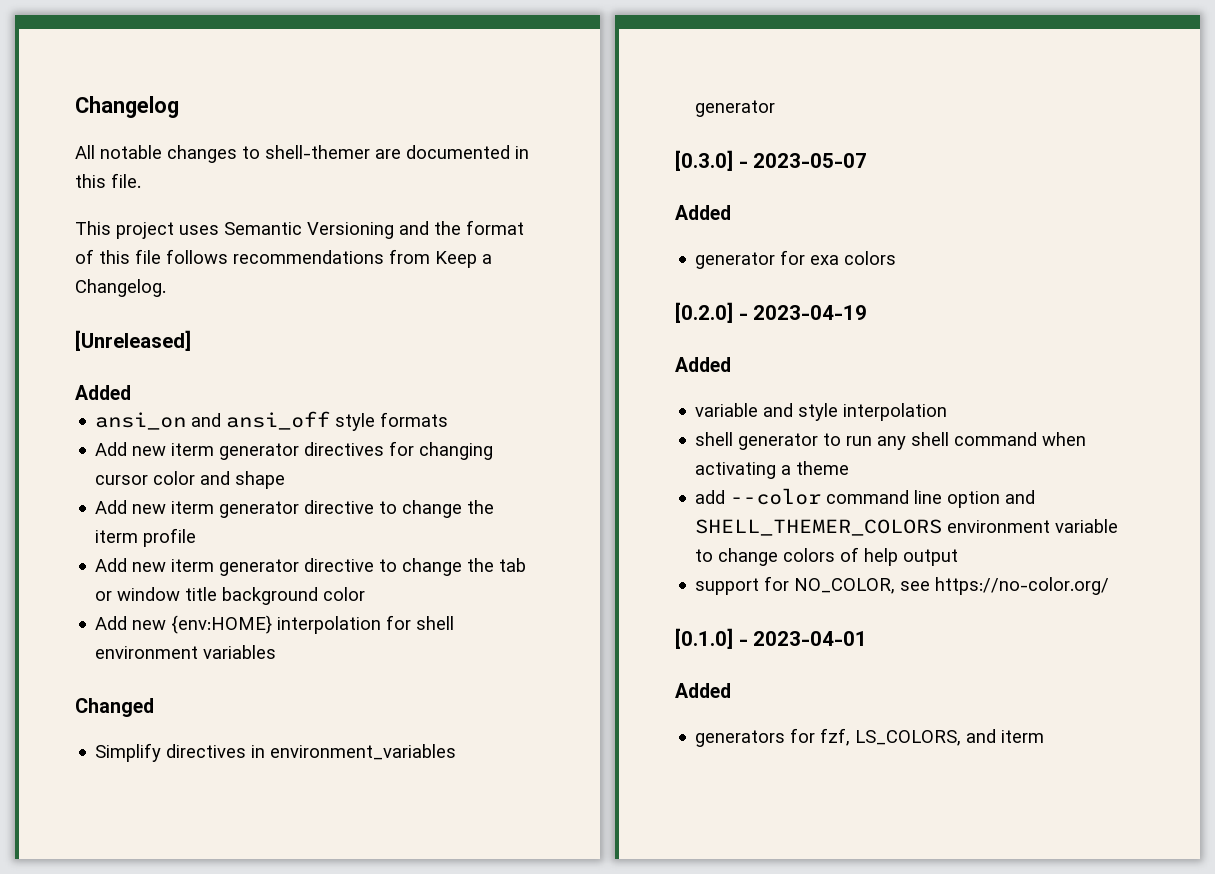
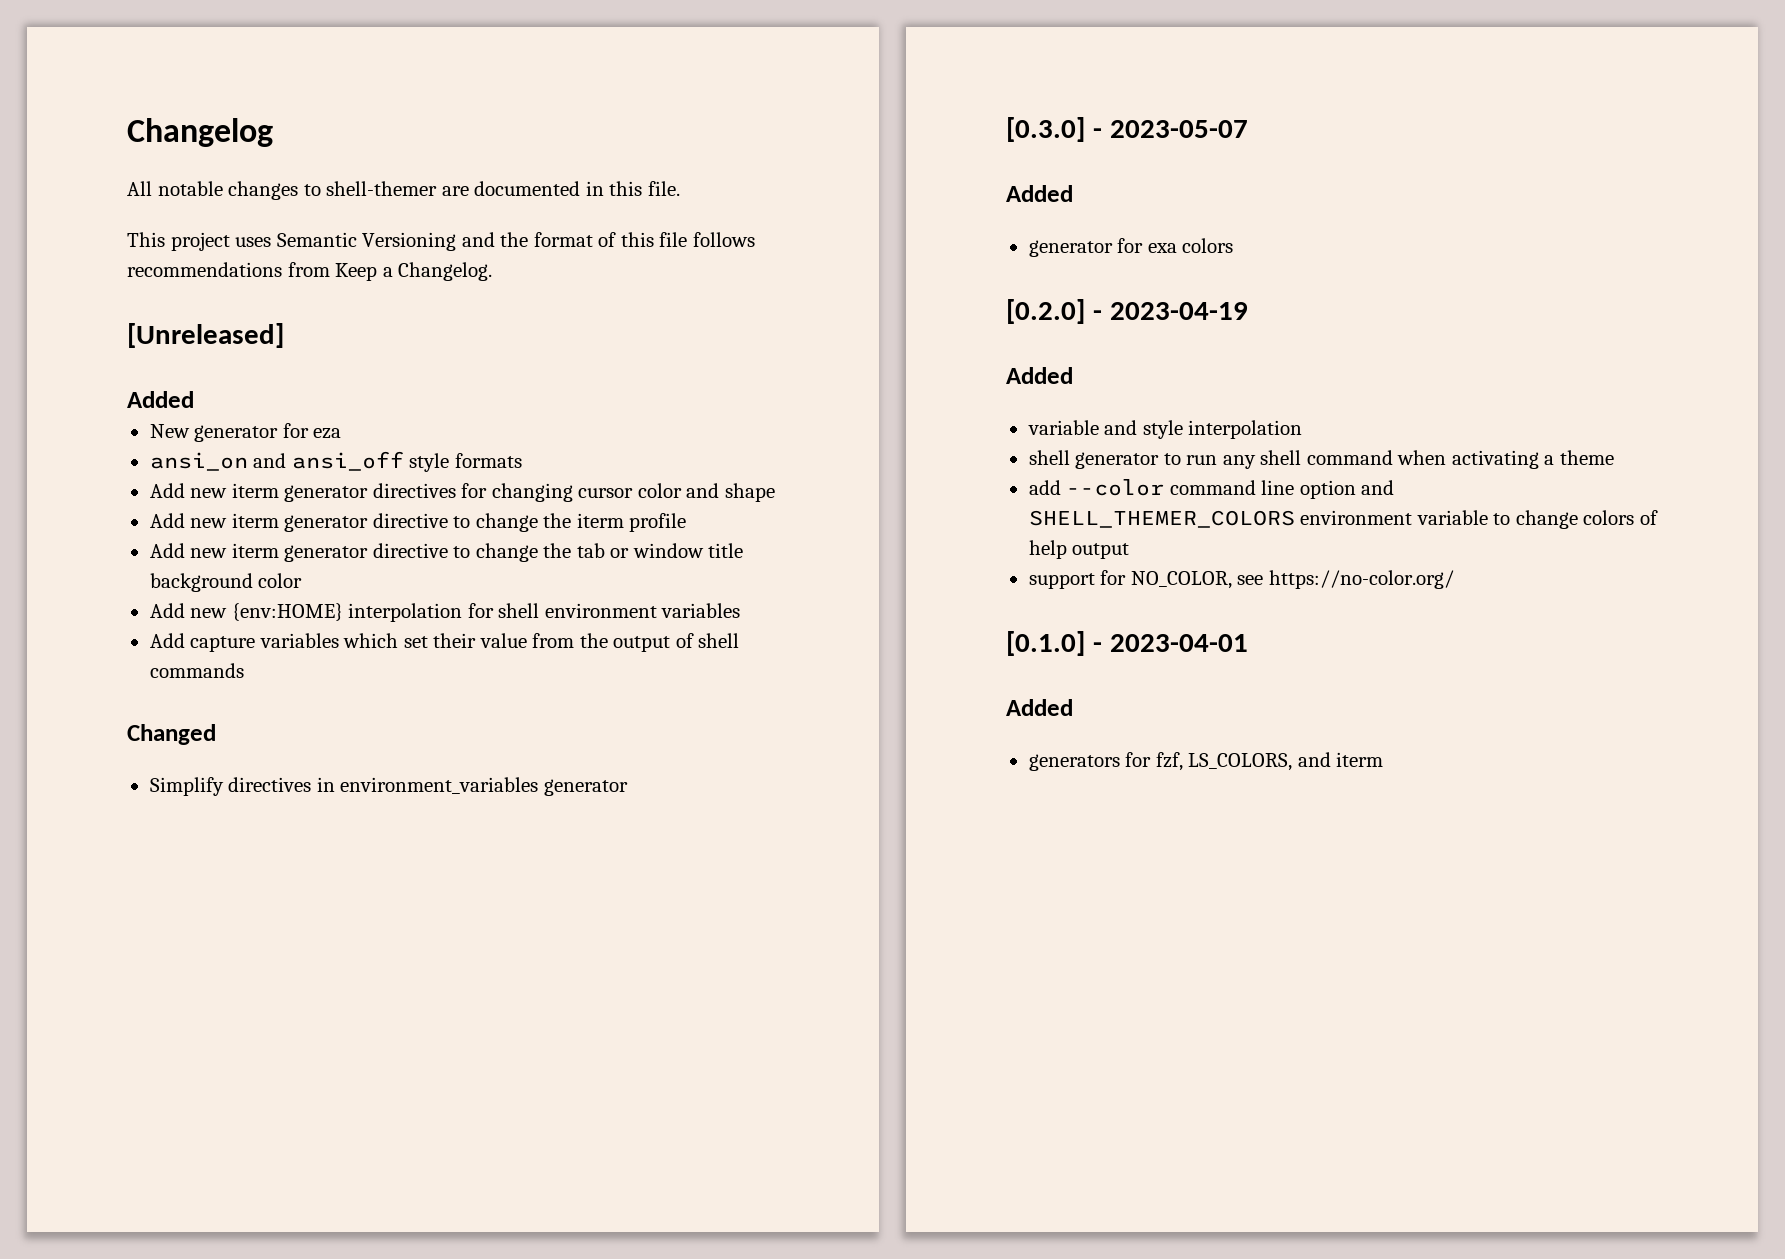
(131, 392) none -> [149,423,342,442] // New generator for eza
(277, 652) none -> [149,633,740,652] [149,663,244,678] // Add capture variables which set their value from the output of shell commands

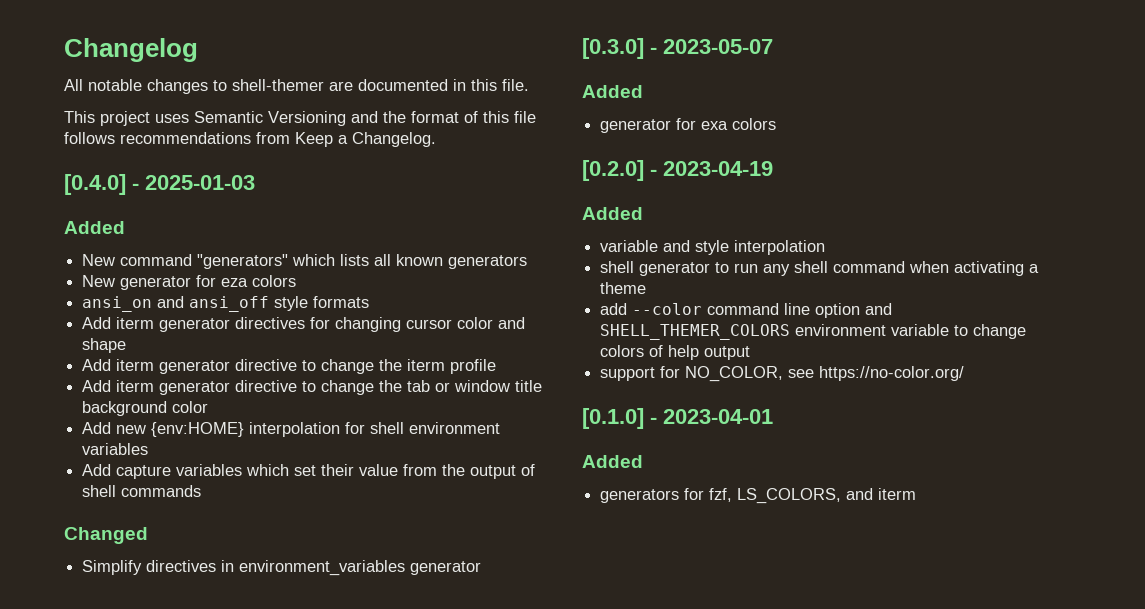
[127,323,284,348] [127,391,194,408] [Unreleased] // Added -> [64,174,255,195] [64,221,125,234] [82,254,528,269] [0.4.0] - 2025-01-03 // Added // New command "generators" which lists all known generators
(342, 433) none -> [252,275,297,287] colors
[190,488,228,498] new -> (112, 323) none
[190,518,228,528] new -> (112, 365) none
[190,548,228,558] new -> (112, 386) none

